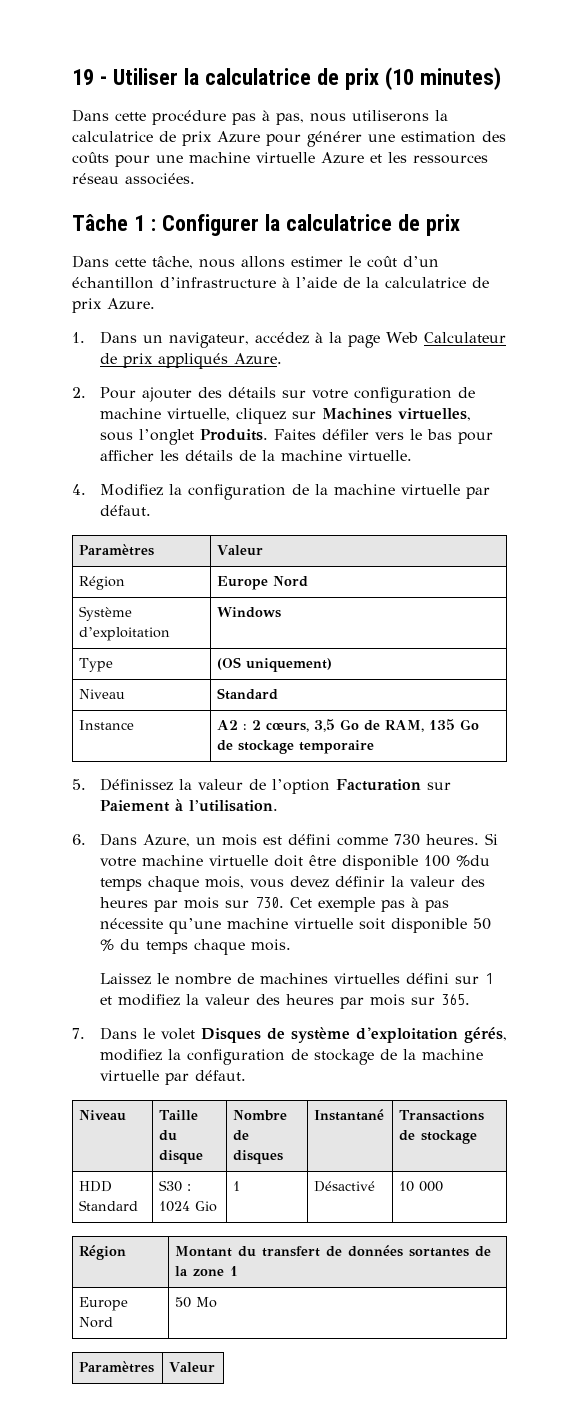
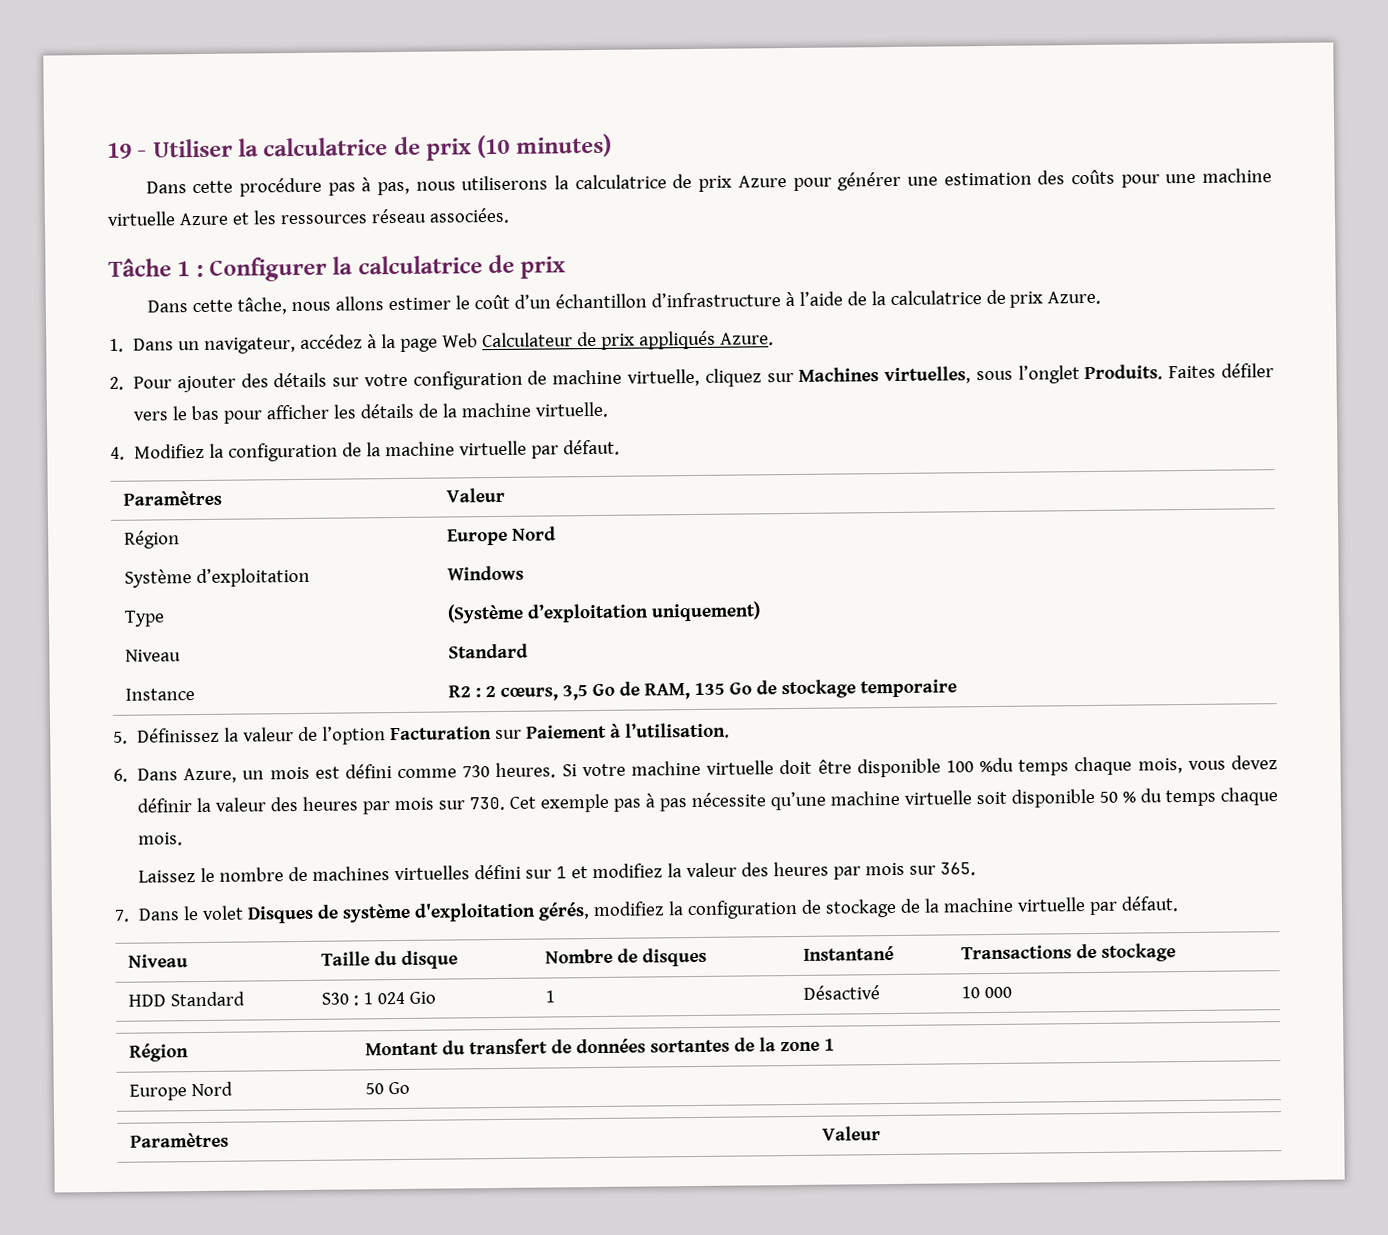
[217,657,242,670] (OS -> [446,603,649,624] (Système d’exploitation
[217,720,239,730] A2 -> [447,685,471,698] R2
[159,1201,191,1212] 1024 -> [362,991,405,1005] 1 024
[196,1297,218,1308] Mo -> [387,1081,410,1095] Go

